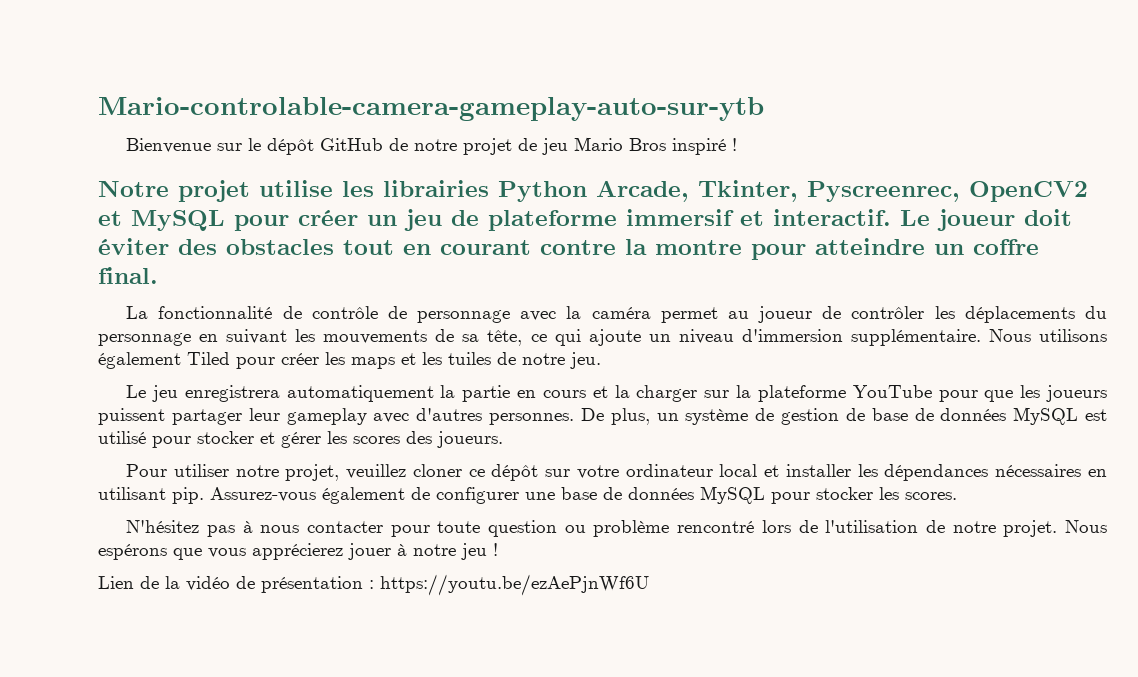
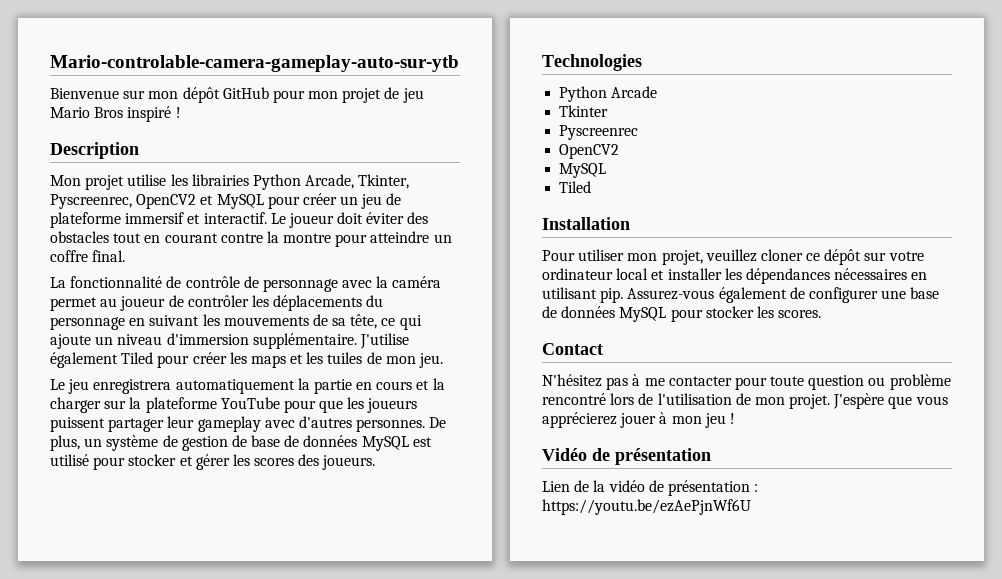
[248,138,262,151] le -> [148,91,179,99] mon
[389,138,458,151] de notre -> [272,90,339,103] pour mon
[98,180,169,197] Notre -> [50,142,139,159] [50,175,81,186] Description // Mon
[988,329,1107,342] Nous utilisons -> [359,333,409,349] J'utilise
[522,353,565,365] notre -> [385,356,416,364] mon
(503, 439) none -> [542,54,642,71] [559,86,658,102] [559,105,609,117] [559,125,639,140] [559,144,620,159] [559,163,607,178] [559,181,592,193] [542,217,630,230] // Technologies // Python Arcade // Tkinter // Pyscreenrec // OpenCV2 // MySQL // Tiled // Installation
[235,465,279,477] notre -> [627,253,658,261] mon
(957, 496) none -> [542,343,603,355] // Contact
[260,525,300,533] nous -> [644,378,665,386] me
[952,520,1107,537] [98,544,167,560] notre projet. Nous espérons -> [754,393,885,409] mon projet. J'espère
[413,544,456,556] notre -> [671,416,702,424] mon
(498, 549) none -> [542,448,711,465] // Vidéo de présentation

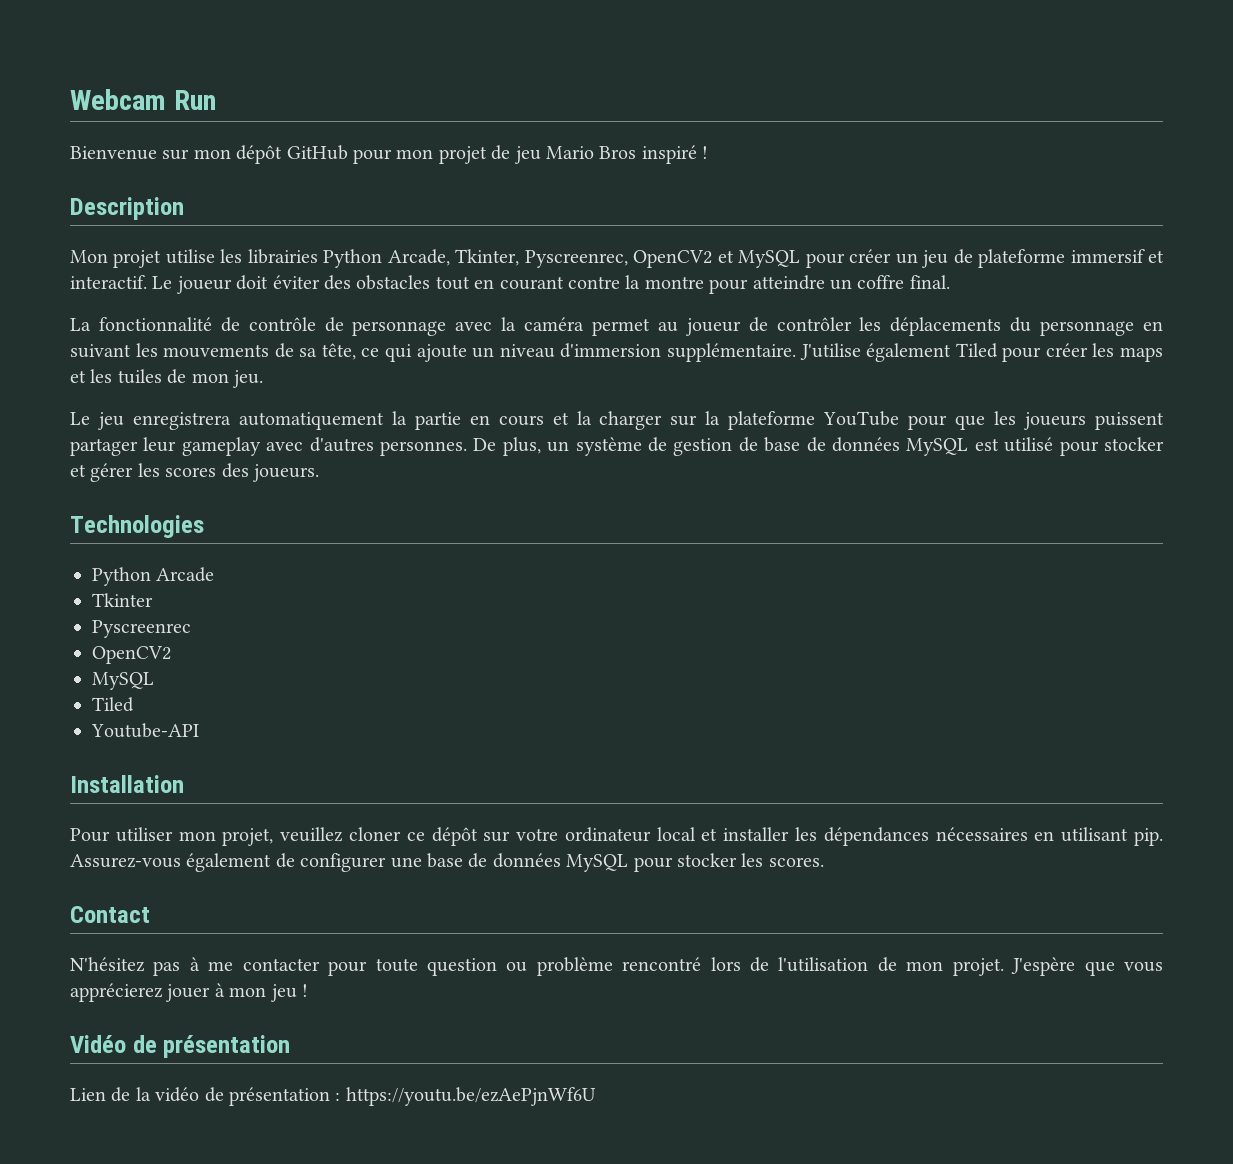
[50,55,459,72] Mario-controlable-camera-gameplay-auto-sur-ytb -> [70,89,216,110] Webcam Run
(592, 187) none -> [91,723,199,738] // Youtube-API

